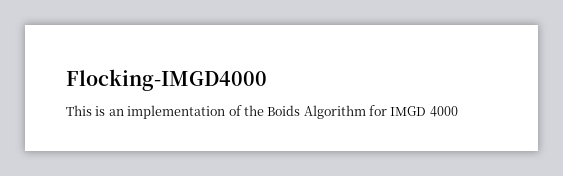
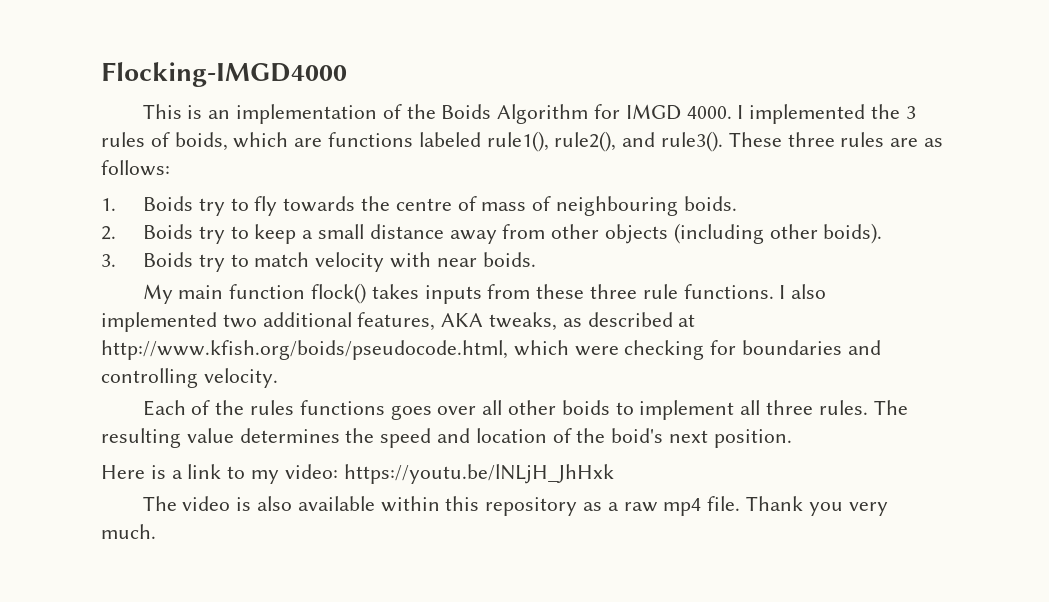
[429,106,458,117] 4000 -> [686,104,916,124] [101,131,944,152] [101,160,170,176] [101,196,737,216] [101,223,883,244] [101,252,536,272] [142,283,827,304] [101,312,696,332] [101,340,881,360] [101,368,278,388] [142,400,908,420] [101,428,792,448] [101,464,614,484] [142,496,888,516] [101,524,156,539] 4000. I implemented the 3 rules of boids, which are functions labeled rule1(), rule2(), and rule3(). These three rules are as follows: // 1. Boids try to fly towards the centre of mass of neighbouring boids. // 2. Boids try to keep a small distance away from other objects (including other boids). // 3. Boids try to match velocity with near boids. // My main function flock() takes inputs from these three rule functions. I also implemented two additional features, AKA tweaks, as described at http://www.kfish.org/boids/pseudocode.html, which were checking for boundaries and controlling velocity. // Each of the rules functions goes over all other boids to implement all three rules. The resulting value determines the speed and location of the boid's next position. // Here is a link to my video: https://youtu.be/lNLjH_JhHxk // The video is also available within this repository as a raw mp4 file. Thank you very much.

